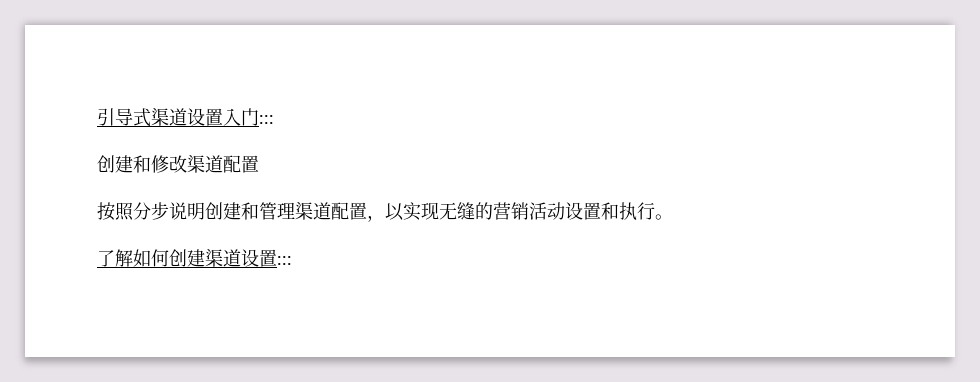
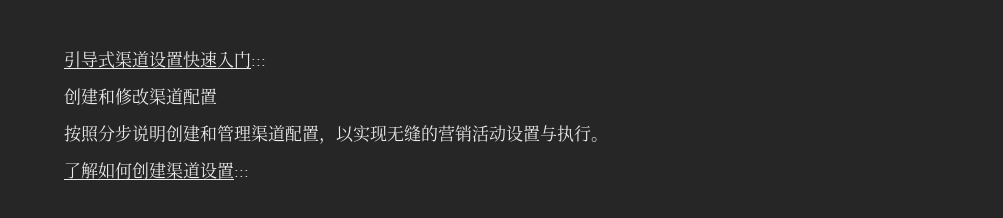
(223, 117) none -> [183,51,217,68] 快速
[601,202,619,220] 和 -> [540,125,557,142] 与

